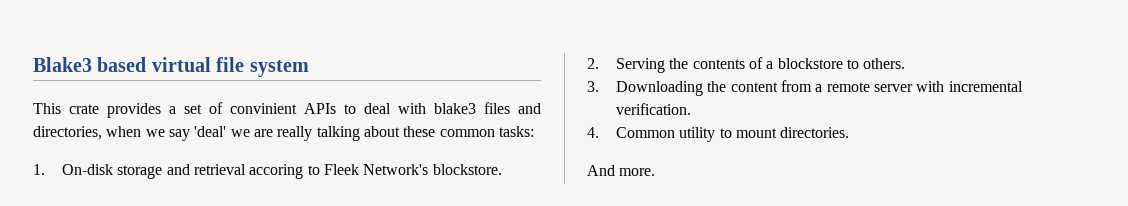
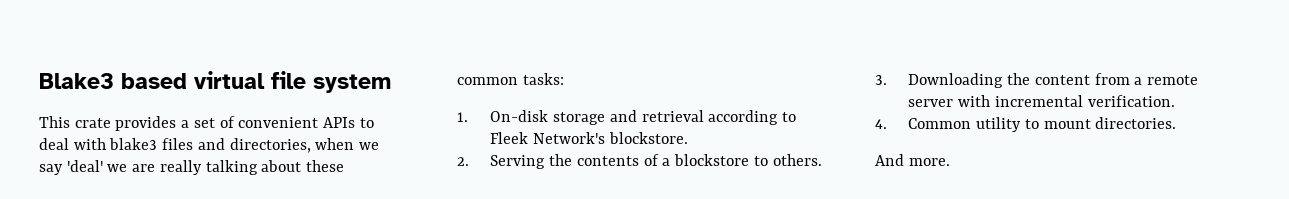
[230,103,297,114] convinient -> [238,117,319,128] convenient
[249,164,304,179] accoring -> [708,110,779,125] according

